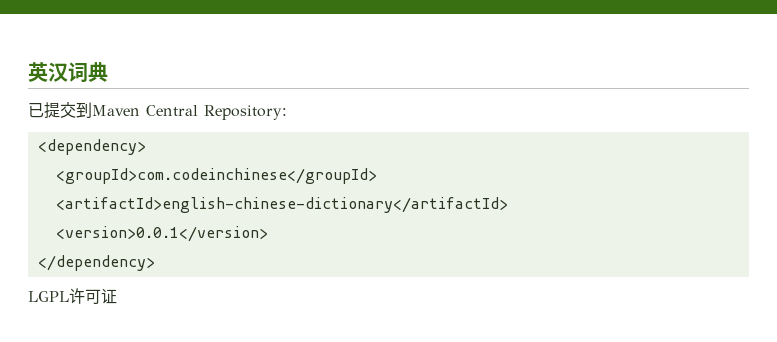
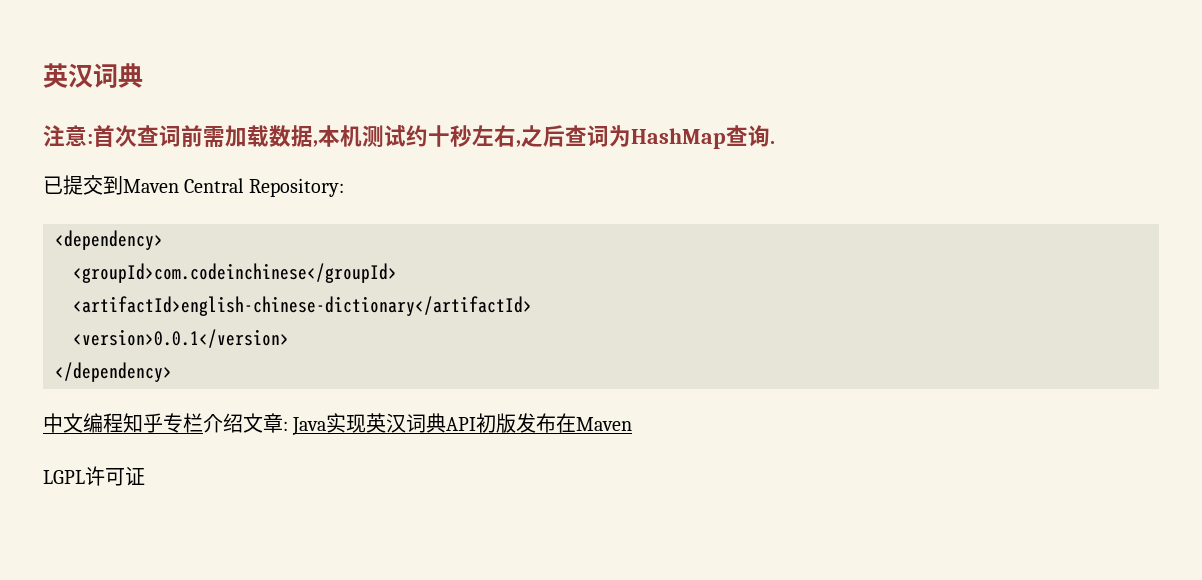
[28,62,108,82] 英汉词典 -> [43,63,143,88] [43,125,775,149] 英汉词典 // 注意:首次查词前需加载数据,本机测试约十秒左右,之后查词为HashMap查询.
(155, 263) none -> [43,413,633,436] // 中文编程知乎专栏介绍文章: Java实现英汉词典API初版发布在Maven

